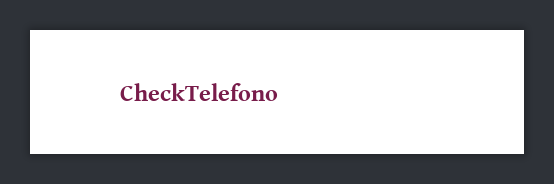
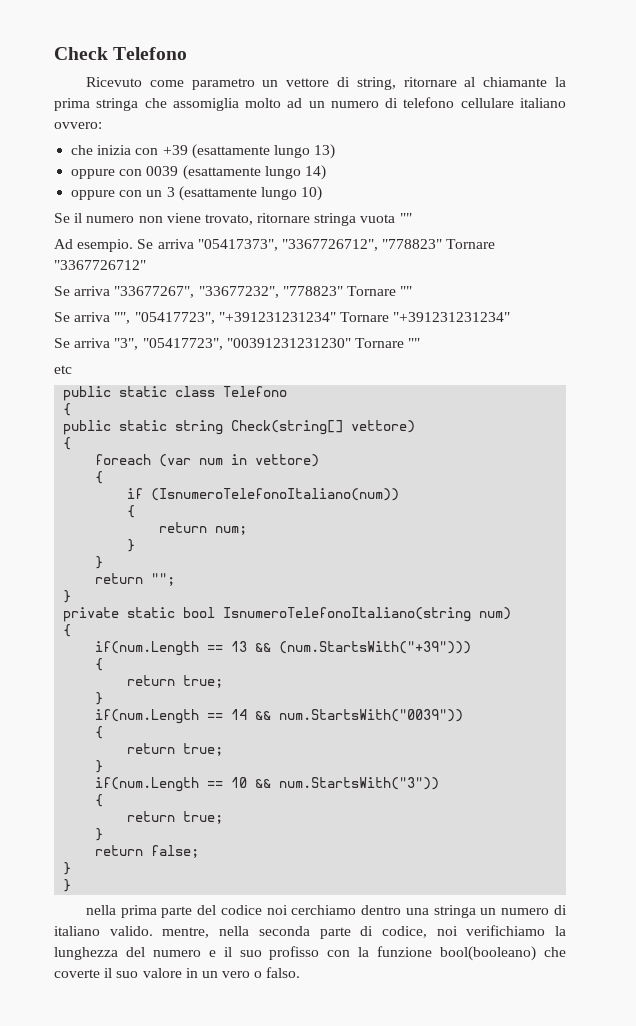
[120,83,278,101] CheckTelefono -> [54,47,188,60] [85,77,567,90] [54,97,566,111] [54,122,102,129] [71,144,336,159] [71,165,326,180] [71,186,323,201] [54,213,412,226] [54,239,496,252] [54,260,146,270] [54,286,413,298] [54,312,511,324] [54,338,421,350] [54,365,72,374] [63,386,288,401] [63,403,72,416] [63,420,416,435] [63,437,72,450] [95,454,320,467] [95,471,104,484] [127,488,400,501] [127,505,136,518] [159,522,248,535] [127,539,136,552] [95,556,104,569] [95,573,176,586] [63,590,72,603] [63,607,512,622] [63,624,72,637] [95,641,472,656] [95,658,104,671] [127,675,224,688] [95,692,104,705] [95,709,464,724] [95,726,104,739] [127,743,224,756] [95,760,104,773] [95,777,440,792] [95,794,104,807] [127,811,224,824] [95,828,104,841] [95,845,200,858] [63,862,72,875] [63,879,72,892] [85,905,568,918] [54,925,566,939] [54,946,567,961] [54,967,301,978] Check Telefono // Ricevuto come parametro un vettore di string, ritornare al chiamante la prima stringa che assomiglia molto ad un numero di telefono cellulare italiano ovvero: // che inizia con +39 (esattamente lungo 13) // oppure con 0039 (esattamente lungo 14) // oppure con un 3 (esattamente lungo 10) // Se il numero non viene trovato, ritornare stringa vuota "" // Ad esempio. Se arriva "05417373", "3367726712", "778823" Tornare "3367726712" // Se arriva "33677267", "33677232", "778823" Tornare "" // Se arriva "", "05417723", "+391231231234" Tornare "+391231231234" // Se arriva "3", "05417723", "00391231231230" Tornare "" // etc // public static class Telefono // { // public static string Check(string[] vettore) // { // foreach (var num in vettore) // { // if (IsnumeroTelefonoItaliano(num)) // { // return num; // } // } // return ""; // } // private static bool IsnumeroTelefonoItaliano(string num) // { // if(num.Length == 13 && (num.StartsWith("+39"))) // { // return true; // } // if(num.Length == 14 && num.StartsWith("0039")) // { // return true; // } // if(num.Length == 10 && num.StartsWith("3")) // { // return true; // } // return false; // } // } // nella prima parte del codice noi cerchiamo dentro una stringa un numero di italiano valido. mentre, nella seconda parte di codice, noi verifichiamo la lunghezza del numero e il suo profisso con la funzione bool(booleano) che coverte il suo valore in un vero o falso.

